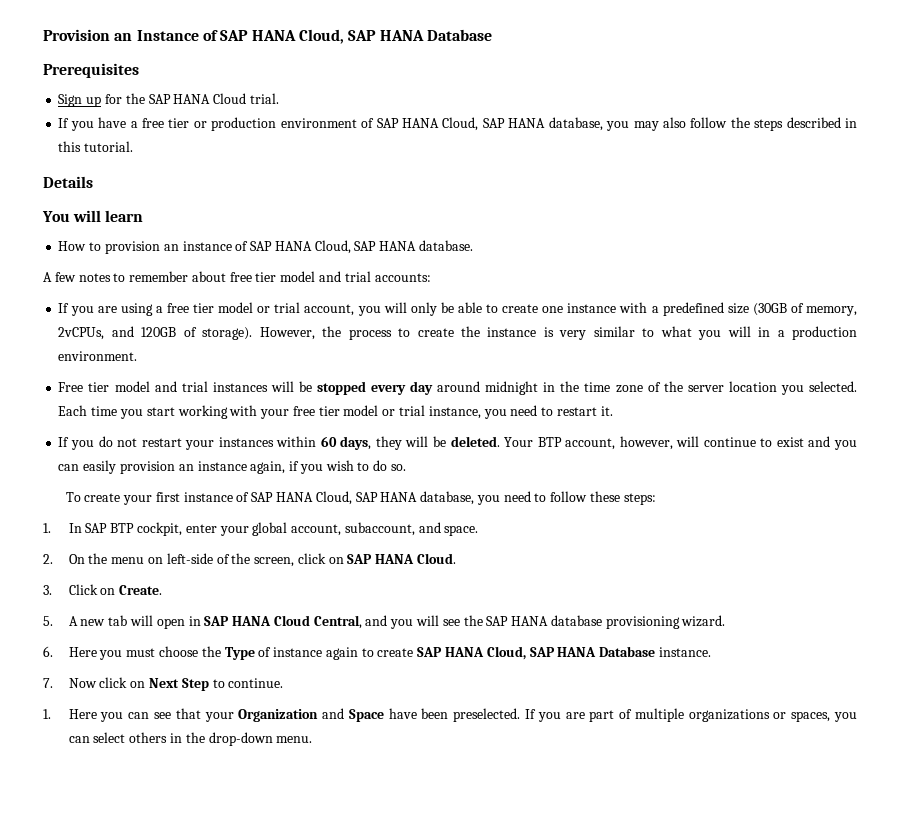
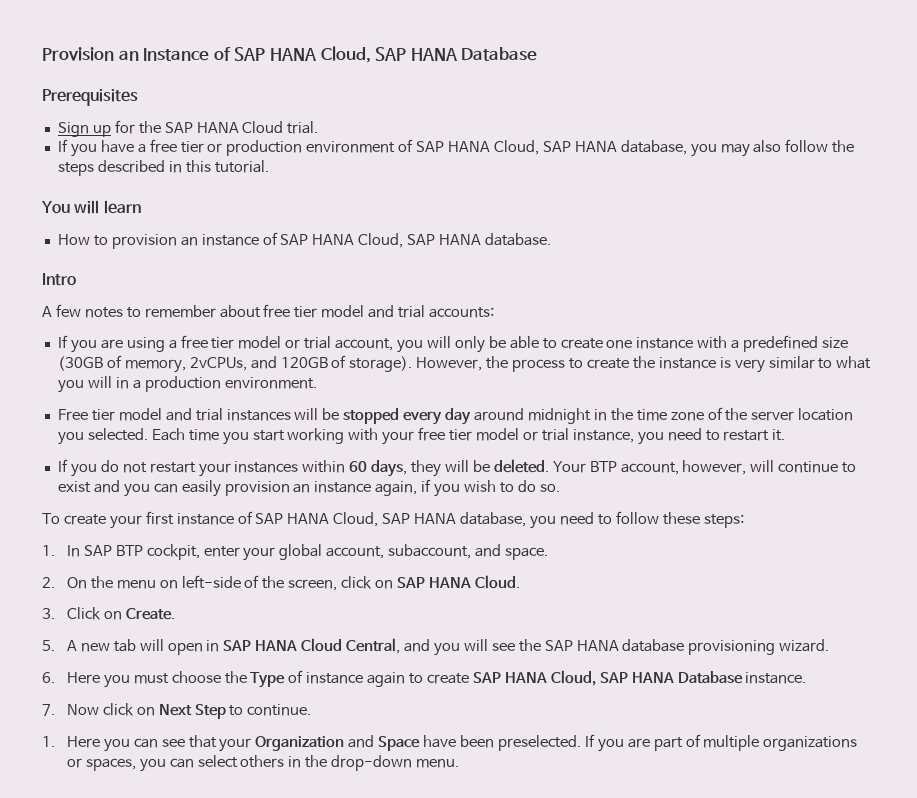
[43,176,93,188] // Details -> (269, 166) none
(473, 245) none -> [42,273,76,286] // Intro

